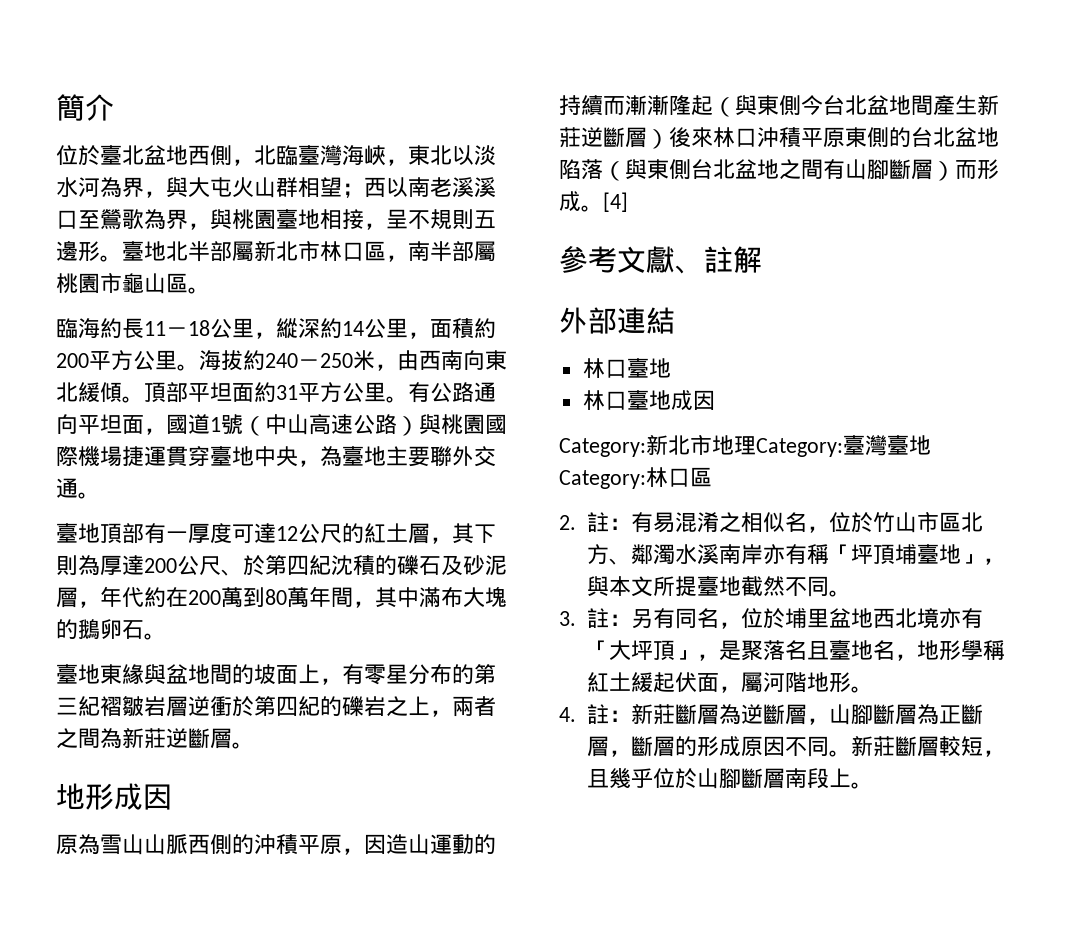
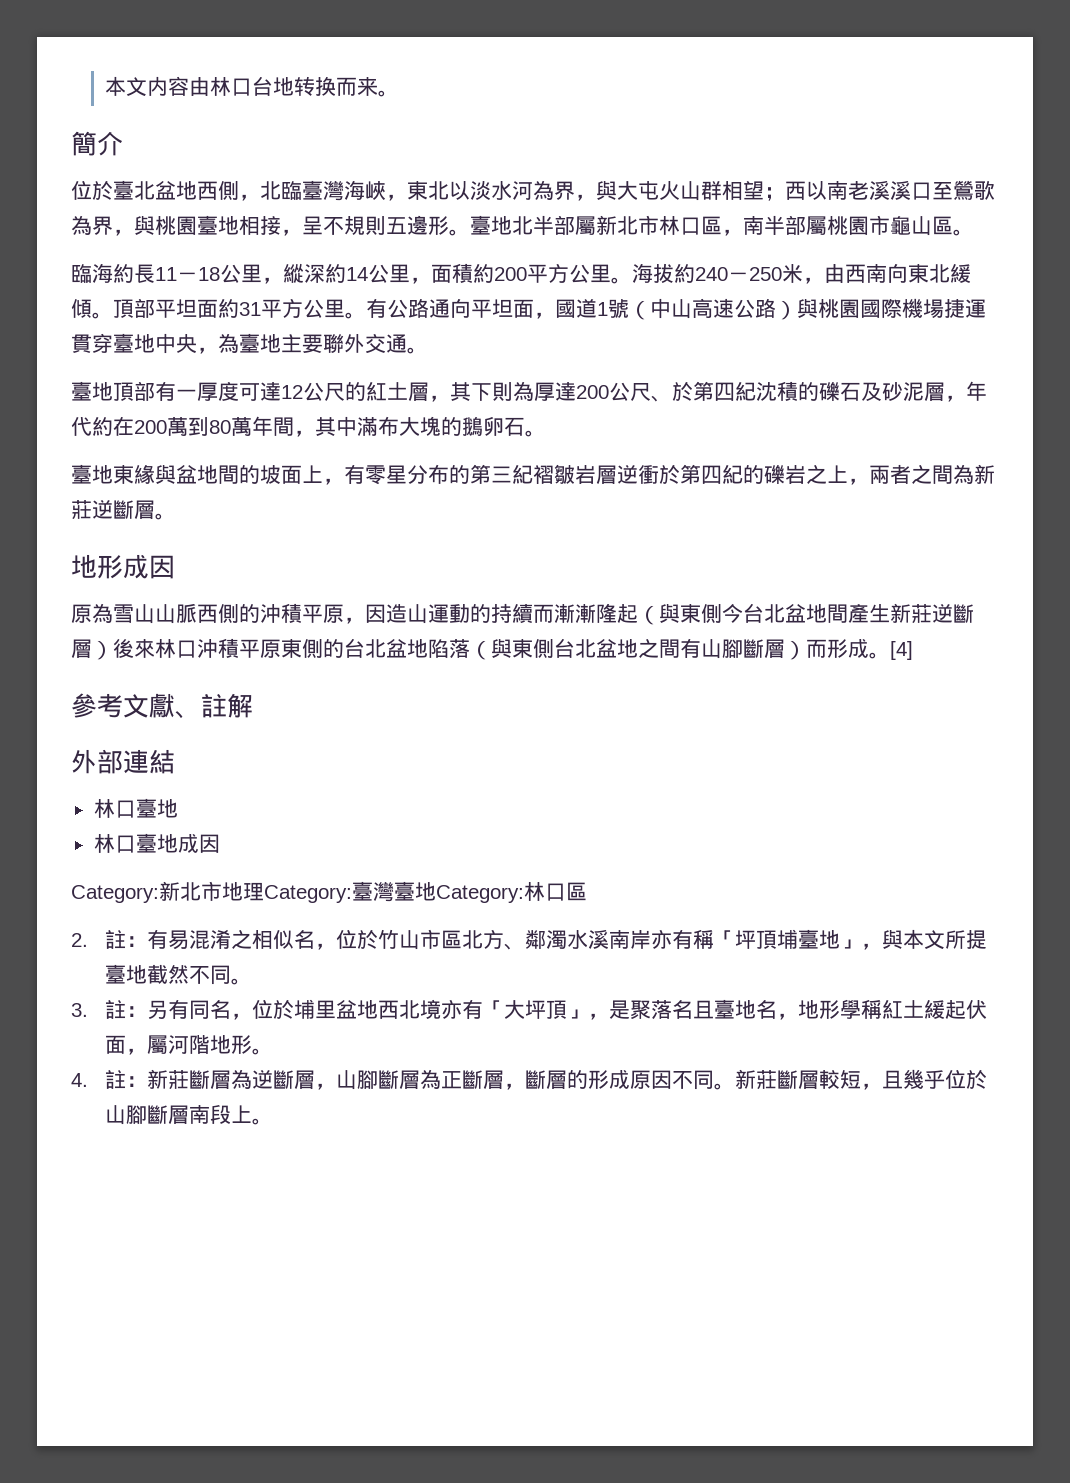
(56, 107) none -> [105,76,400,97] 本文内容由林口台地转换而来。 //

